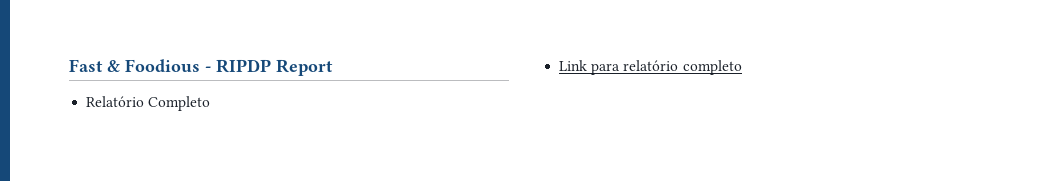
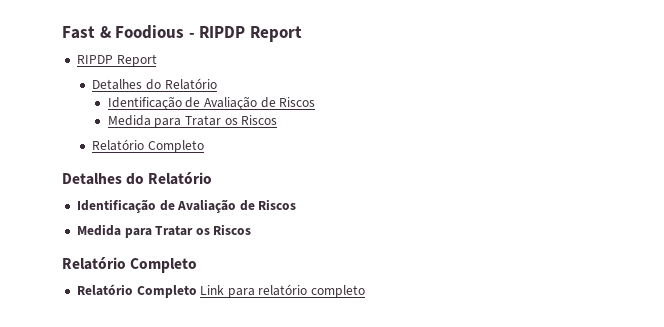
[86,96,211,111] Relatório Completo // -> [76,54,157,67] [92,78,217,90] [107,96,316,110] [107,115,278,128] [92,139,204,153] [62,172,213,185] [76,199,297,213] [76,224,252,238] [62,257,198,273] [76,284,197,298] RIPDP Report // Detalhes do Relatório // Identificação de Avaliação de Riscos // Medida para Tratar os Riscos // Relatório Completo // Detalhes do Relatório // Identificação de Avaliação de Riscos // Medida para Tratar os Riscos // Relatório Completo // Relatório Completo

